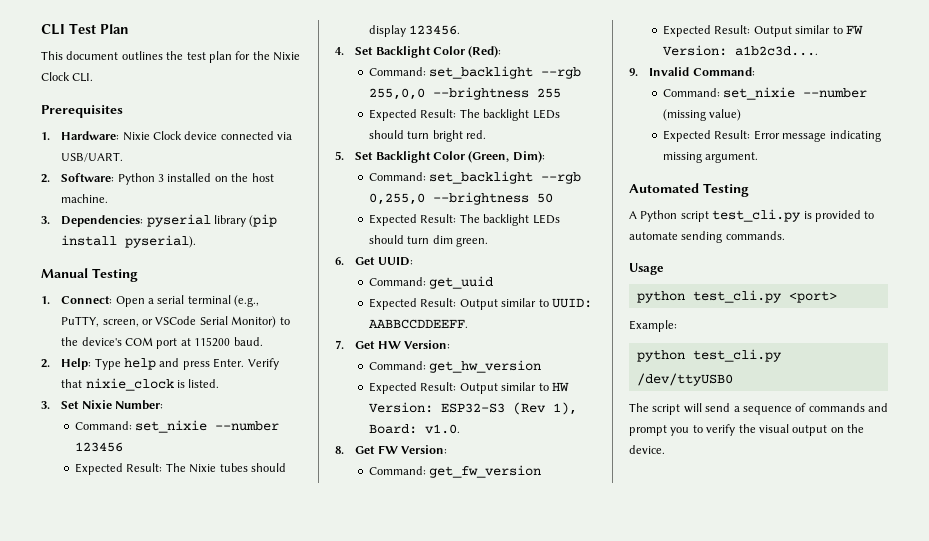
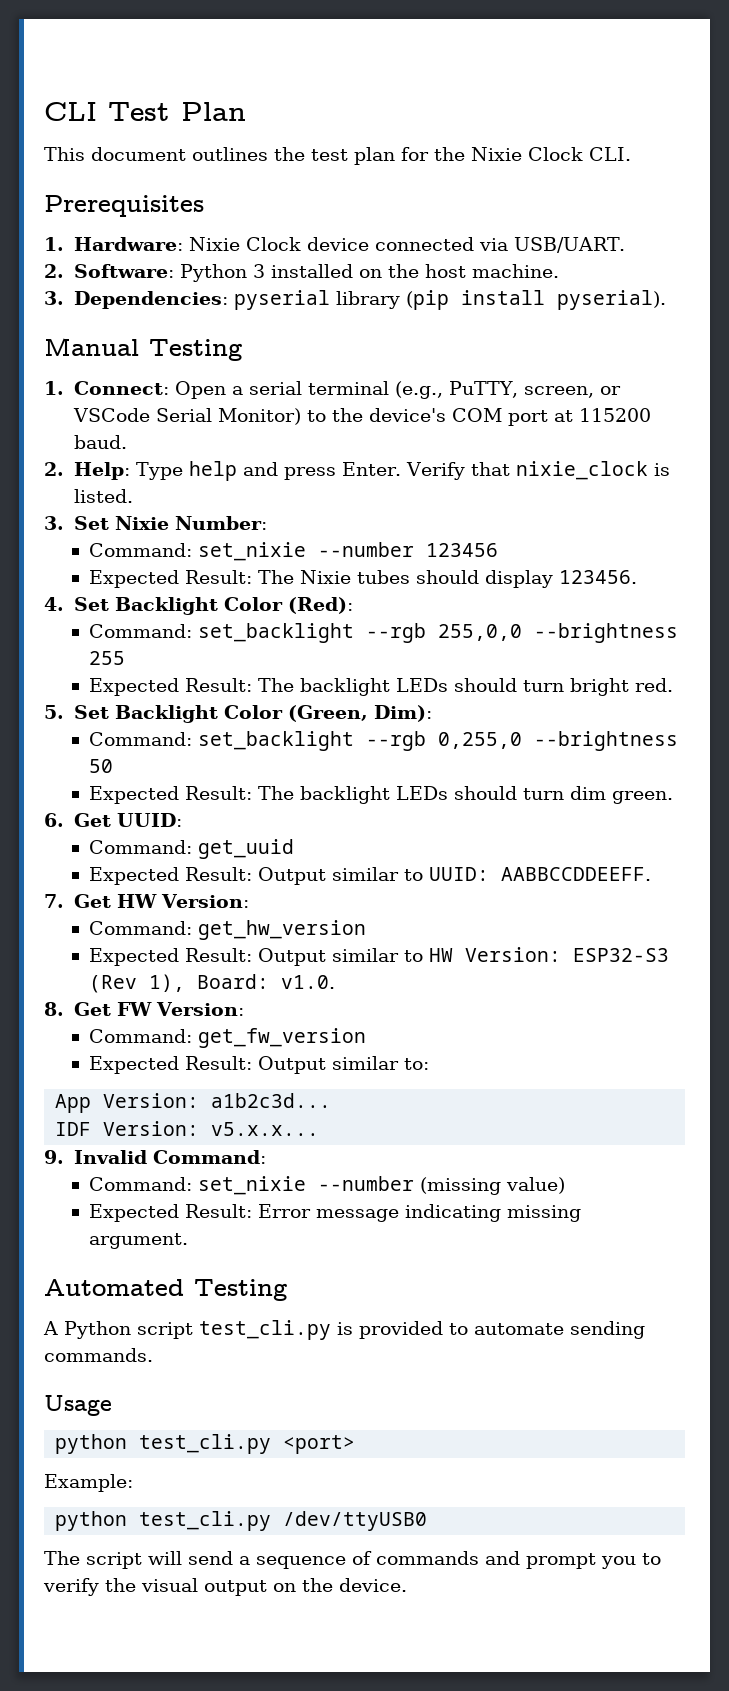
[832,25,863,35] [663,45,819,56] to FW Version: a1b2c3d.... -> [403,1058,429,1070] [55,1093,332,1113] [55,1121,320,1136] to: // App Version: a1b2c3d... // IDF Version: v5.x.x...

